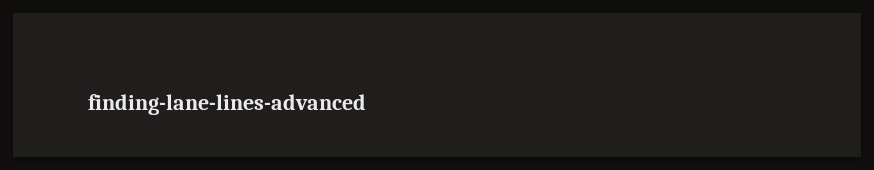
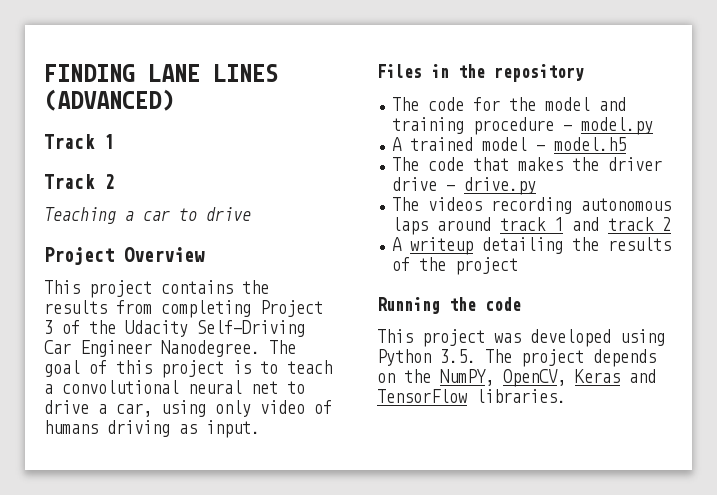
[88,94,366,115] finding-lane-lines-advanced -> [44,64,278,82] [44,89,174,111] [44,134,114,149] [44,174,114,189] [44,207,251,224] [44,247,205,265] [44,280,269,298] [44,300,323,318] [44,320,305,337] [44,340,296,357] [44,360,332,378] [44,380,305,394] [44,400,332,417] [44,420,260,438] [377,64,584,82] [392,97,627,111] [392,117,654,135] [392,137,627,151] [392,157,663,171] [392,177,537,195] [392,197,672,214] [392,217,672,235] [392,237,672,255] [392,257,519,275] [377,297,521,314] [377,329,665,347] [377,349,656,367] [377,369,656,387] [377,389,566,403] FINDING LANE LINES (ADVANCED) // Track 1 // Track 2 // Teaching a car to drive // Project Overview // This project contains the results from completing Project 3 of the Udacity Self-Driving Car Engineer Nanodegree. The goal of this project is to teach a convolutional neural net to drive a car, using only video of humans driving as input. // Files in the repository // The code for the model and training procedure - model.py // A trained model - model.h5 // The code that makes the driver drive - drive.py // The videos recording autonomous laps around track 1 and track 2 // A writeup detailing the results of the project // Running the code // This project was developed using Python 3.5. The project depends on the NumPY, OpenCV, Keras and TensorFlow libraries.

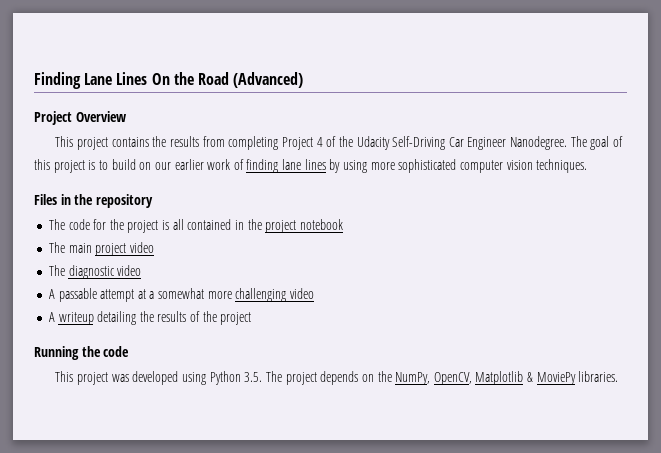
[44,64,278,82] [44,89,174,111] [44,134,114,149] [44,174,114,189] [44,207,251,224] FINDING LANE LINES (ADVANCED) // Track 1 // Track 2 // Teaching a car to drive -> [34,72,304,89] Finding Lane Lines On the Road (Advanced)
[44,320,53,334] 3 -> [316,137,323,147] 4
[287,360,332,374] [44,380,305,394] [44,400,332,417] [44,420,260,438] teach a convolutional neural net to drive a car, using only video of humans driving as input. -> [111,159,588,173] build on our earlier work of finding lane lines by using more sophisticated computer vision techniques.
[545,97,627,111] [392,117,654,135] [392,137,627,151] [392,157,663,171] [392,177,537,195] [392,197,672,214] [392,217,672,235] model and training procedure - model.py // A trained model - model.h5 // The code that makes the driver drive - drive.py // The videos recording autonomous laps around track 1 and track 2 -> [127,219,343,233] [48,242,154,256] [48,265,142,279] [48,288,315,302] project is all contained in the project notebook // The main project video // The diagnostic video // A passable attempt at a somewhat more challenging video
[440,369,656,387] [377,389,467,403] NumPY, OpenCV, Keras and TensorFlow -> [395,371,576,385] NumPy, OpenCV, Matplotlib & MoviePy

